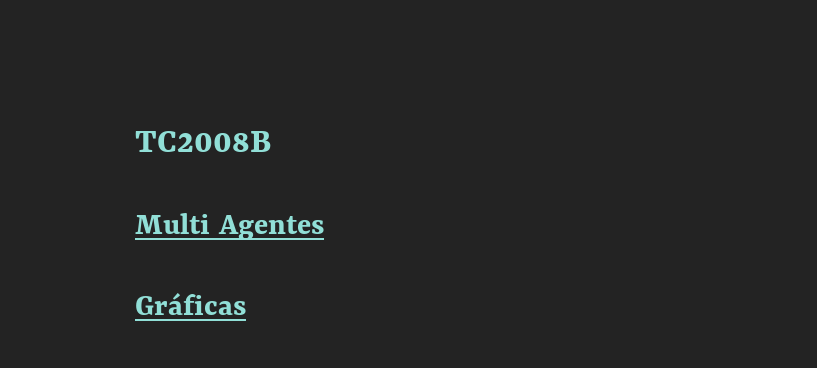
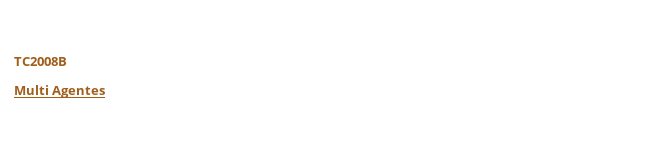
[135,292,246,315] // Gráficas -> (106, 92) none

